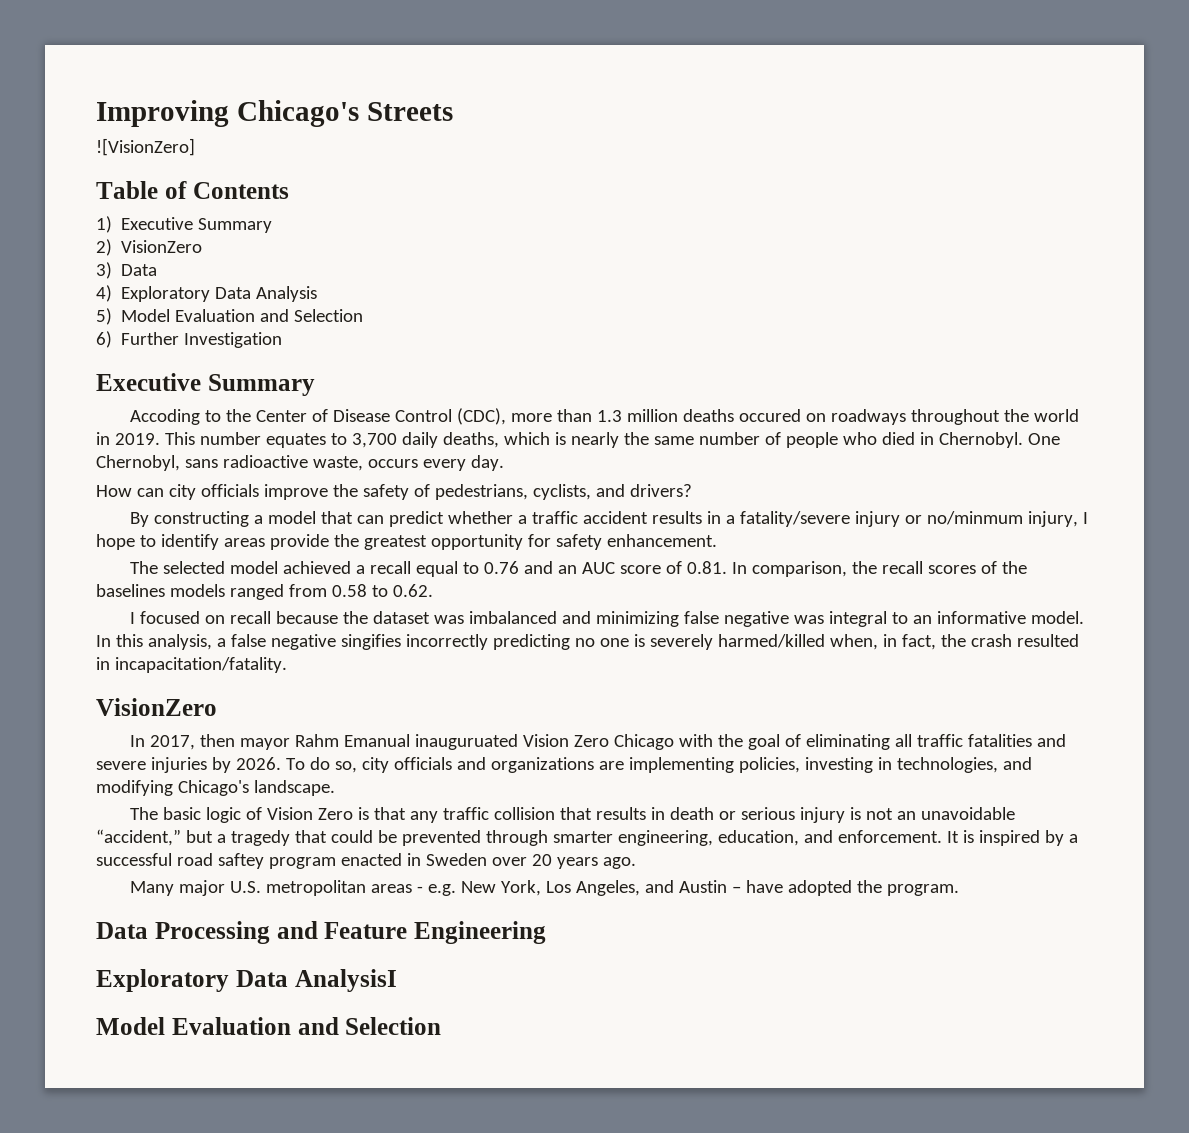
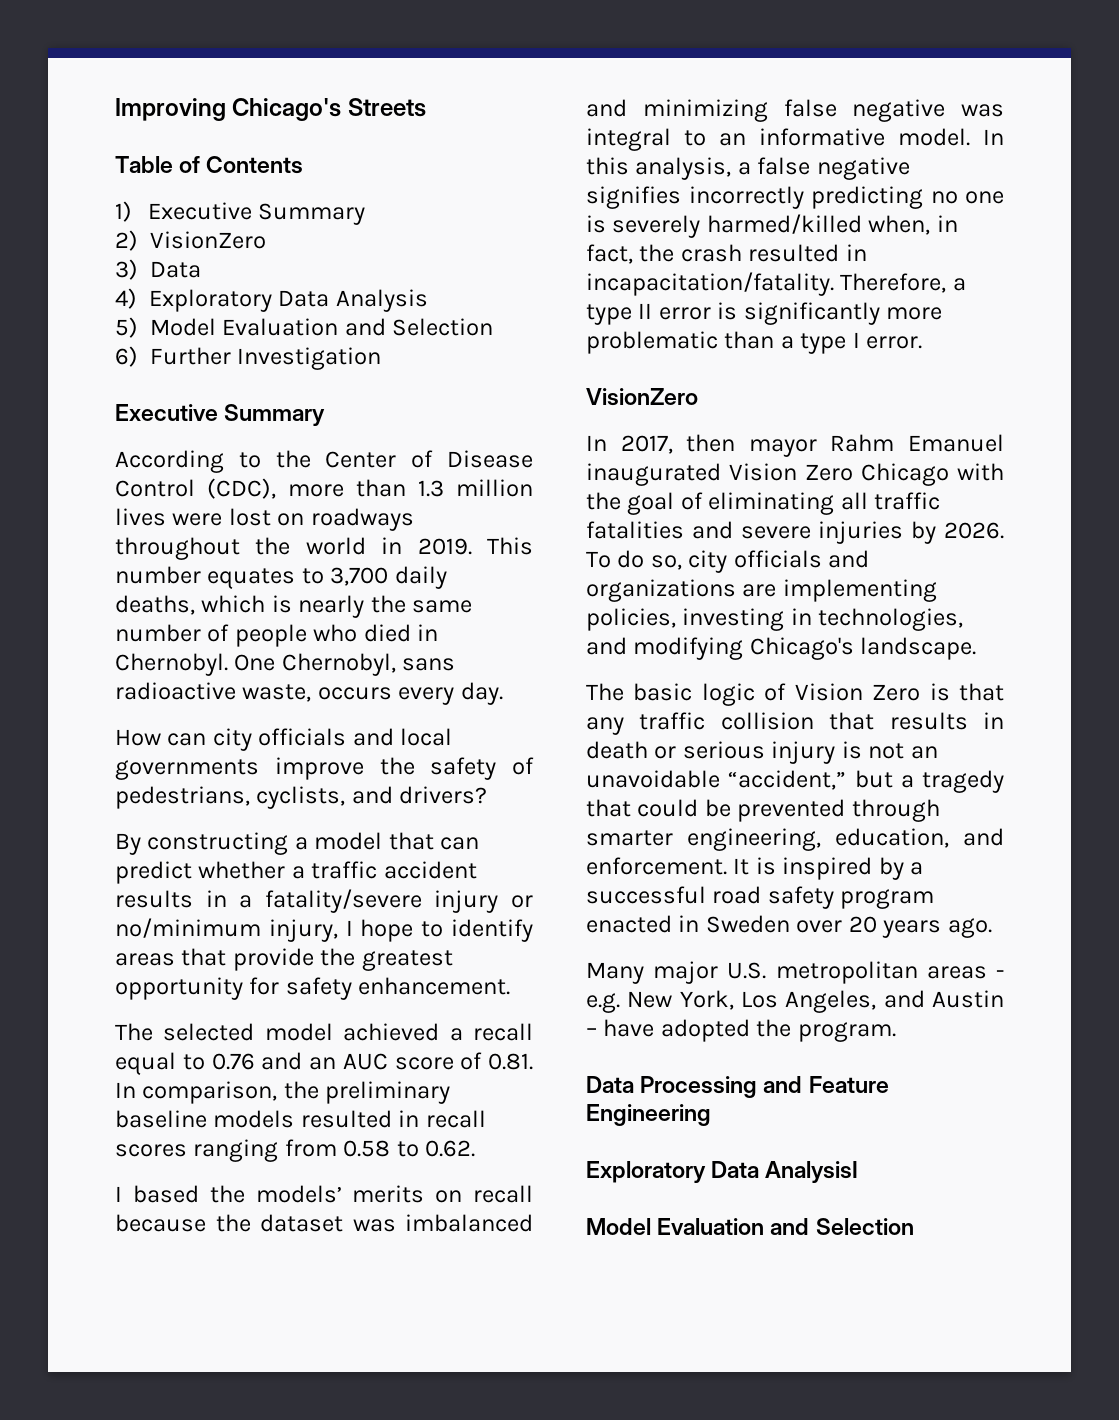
[96,138,195,156] // ![VisionZero] -> (426, 107) none
[130,409,201,425] Accoding -> [115,450,224,473] According
[682,409,801,422] deaths occured -> [115,508,271,526] lives were lost
(259, 490) none -> [352,728,453,746] [115,759,259,780] and local governments
[926,511,1023,525] no/minmum -> [115,918,261,938] no/minimum
(265, 542) none -> [181,948,227,966] that
[881,561,1027,574] [96,584,284,600] recall scores of the baselines models ranged -> [325,1081,451,1104] [115,1110,486,1128] [115,1139,279,1162] preliminary baseline models resulted in recall scores ranging
[140,611,201,624] focused -> [132,1185,425,1203] based the models’ merits
[340,634,401,650] singifies -> [586,186,681,209] signifies
(287, 665) none -> [840,273,966,293] [586,302,943,325] [586,331,923,354] Therefore, a type II error is significantly more problematic than a type I error.
[344,734,519,750] Emanual inauguruated -> [908,434,1004,452] [586,463,721,486] Emanuel inaugurated
[217,853,264,869] saftey -> [767,886,834,909] safety

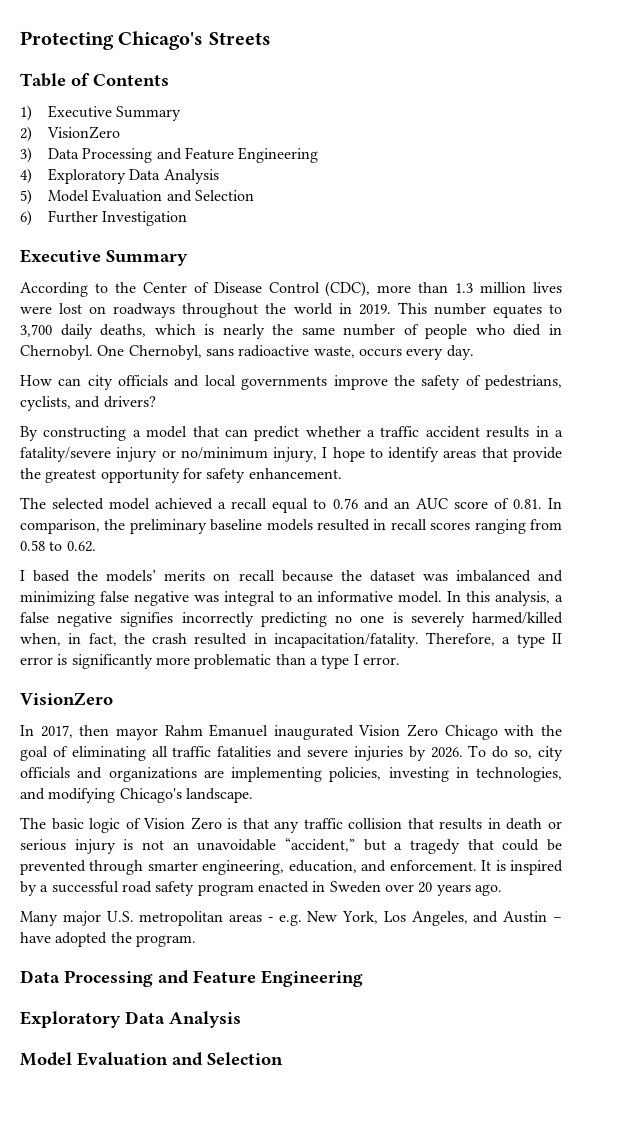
[115,98,226,121] Improving -> [20,31,114,50] Protecting
(201, 269) none -> [82,147,319,163] Processing and Feature Engineering
[765,1161,859,1183] AnalysisI -> [169,1011,241,1028] Analysis

